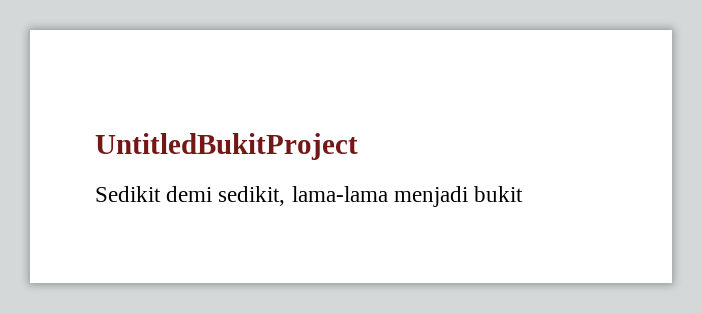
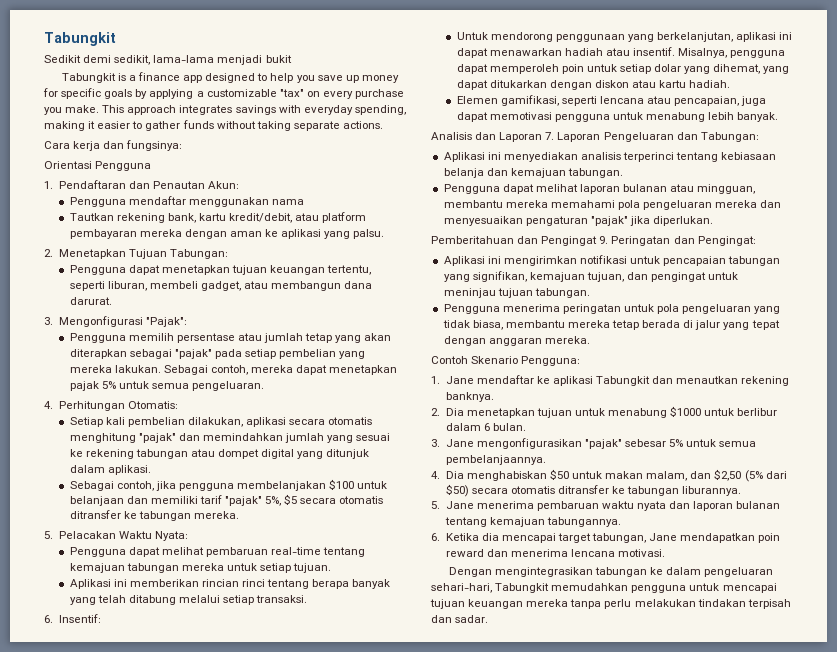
[95,133,358,160] UntitledBukitProject -> [44,32,116,46] Tabungkit
(524, 194) none -> [61,72,399,83] [43,88,405,99] [44,105,406,115] [44,120,383,131] [44,140,183,151] [44,161,152,171] [44,180,240,189] [69,196,304,207] [69,212,367,223] [69,229,385,239] [44,249,228,259] [69,265,372,275] [69,281,373,291] [69,297,112,305] [44,316,187,327] [69,333,392,343] [69,349,366,359] [69,365,398,375] [69,381,264,391] [44,401,178,411] [69,417,373,427] [69,433,391,443] [69,449,370,459] [69,465,151,475] [69,479,388,491] [69,494,384,506] [69,510,239,521] [44,531,188,541] [69,547,366,557] [69,563,332,573] [69,579,391,589] [69,595,308,605] [44,614,101,623] [456,32,793,42] [456,47,786,58] [456,64,790,74] [456,80,731,90] [456,95,767,106] [456,112,779,122] [431,132,759,142] [443,152,777,162] [443,168,623,178] [443,184,756,194] [443,200,782,210] [443,216,714,226] [431,236,756,246] [443,255,781,266] [443,271,739,282] [443,288,590,298] [443,304,781,314] [442,320,780,330] [443,336,590,346] [431,356,581,366] [431,375,790,386] [445,392,494,402] [431,406,778,418] [445,423,526,431] [431,438,757,449] [445,455,546,465] [431,469,787,482] [445,484,742,497] [431,501,781,511] [444,517,621,527] [431,533,781,543] [445,549,666,557] [448,567,774,577] [431,583,777,593] [430,599,791,609] [431,615,489,623] // Tabungkit is a finance app designed to help you save up money for specific goals by applying a customizable "tax" on every purchase you make. This approach integrates savings with everyday spending, making it easier to gather funds without taking separate actions. // Cara kerja dan fungsinya: // Orientasi Pengguna // 1. Pendaftaran dan Penautan Akun: // Pengguna mendaftar menggunakan nama // Tautkan rekening bank, kartu kredit/debit, atau platform pembayaran mereka dengan aman ke aplikasi yang palsu. // 2. Menetapkan Tujuan Tabungan: // Pengguna dapat menetapkan tujuan keuangan tertentu, seperti liburan, membeli gadget, atau membangun dana darurat. // 3. Mengonfigurasi "Pajak": // Pengguna memilih persentase atau jumlah tetap yang akan diterapkan sebagai "pajak" pada setiap pembelian yang mereka lakukan. Sebagai contoh, mereka dapat menetapkan pajak 5% untuk semua pengeluaran. // 4. Perhitungan Otomatis: // Setiap kali pembelian dilakukan, aplikasi secara otomatis menghitung "pajak" dan memindahkan jumlah yang sesuai ke rekening tabungan atau dompet digital yang ditunjuk dalam aplikasi. // Sebagai contoh, jika pengguna membelanjakan $100 untuk belanjaan dan memiliki tarif "pajak" 5%, $5 secara otomatis ditransfer ke tabungan mereka. // 5. Pelacakan Waktu Nyata: // Pengguna dapat melihat pembaruan real-time tentang kemajuan tabungan mereka untuk setiap tujuan. // Aplikasi ini memberikan rincian rinci tentang berapa banyak yang telah ditabung melalui setiap transaksi. // 6. Insentif: // Untuk mendorong penggunaan yang berkelanjutan, aplikasi ini dapat menawarkan hadiah atau insentif. Misalnya, pengguna dapat memperoleh poin untuk setiap dolar yang dihemat, yang dapat ditukarkan dengan diskon atau kartu hadiah. // Elemen gamifikasi, seperti lencana atau pencapaian, juga dapat memotivasi pengguna untuk menabung lebih banyak. // Analisis dan Laporan 7. Laporan Pengeluaran dan Tabungan: // Aplikasi ini menyediakan analisis terperinci tentang kebiasaan belanja dan kemajuan tabungan. // Pengguna dapat melihat laporan bulanan atau mingguan, membantu mereka memahami pola pengeluaran mereka dan menyesuaikan pengaturan "pajak" jika diperlukan. // Pemberitahuan dan Pengingat 9. Peringatan dan Pengingat: // Aplikasi ini mengirimkan notifikasi untuk pencapaian tabungan yang signifikan, kemajuan tujuan, dan pengingat untuk meninjau tujuan tabungan. // Pengguna menerima peringatan untuk pola pengeluaran yang tidak biasa, membantu mereka tetap berada di jalur yang tepat dengan anggaran mereka. // Contoh Skenario Pengguna: // 1. Jane mendaftar ke aplikasi Tabungkit dan menautkan rekening banknya. // 2. Dia menetapkan tujuan untuk menabung $1000 untuk berlibur dalam 6 bulan. // 3. Jane mengonfigurasikan "pajak" sebesar 5% untuk semua pembelanjaannya. // 4. Dia menghabiskan $50 untuk makan malam, dan $2,50 (5% dari $50) secara otomatis ditransfer ke tabungan liburannya. // 5. Jane menerima pembaruan waktu nyata dan laporan bulanan tentang kemajuan tabungannya. // 6. Ketika dia mencapai target tabungan, Jane mendapatkan poin reward dan menerima lencana motivasi. // Dengan mengintegrasikan tabungan ke dalam pengeluaran sehari-hari, Tabungkit memudahkan pengguna untuk mencapai tujuan keuangan mereka tanpa perlu melakukan tindakan terpisah dan sadar.

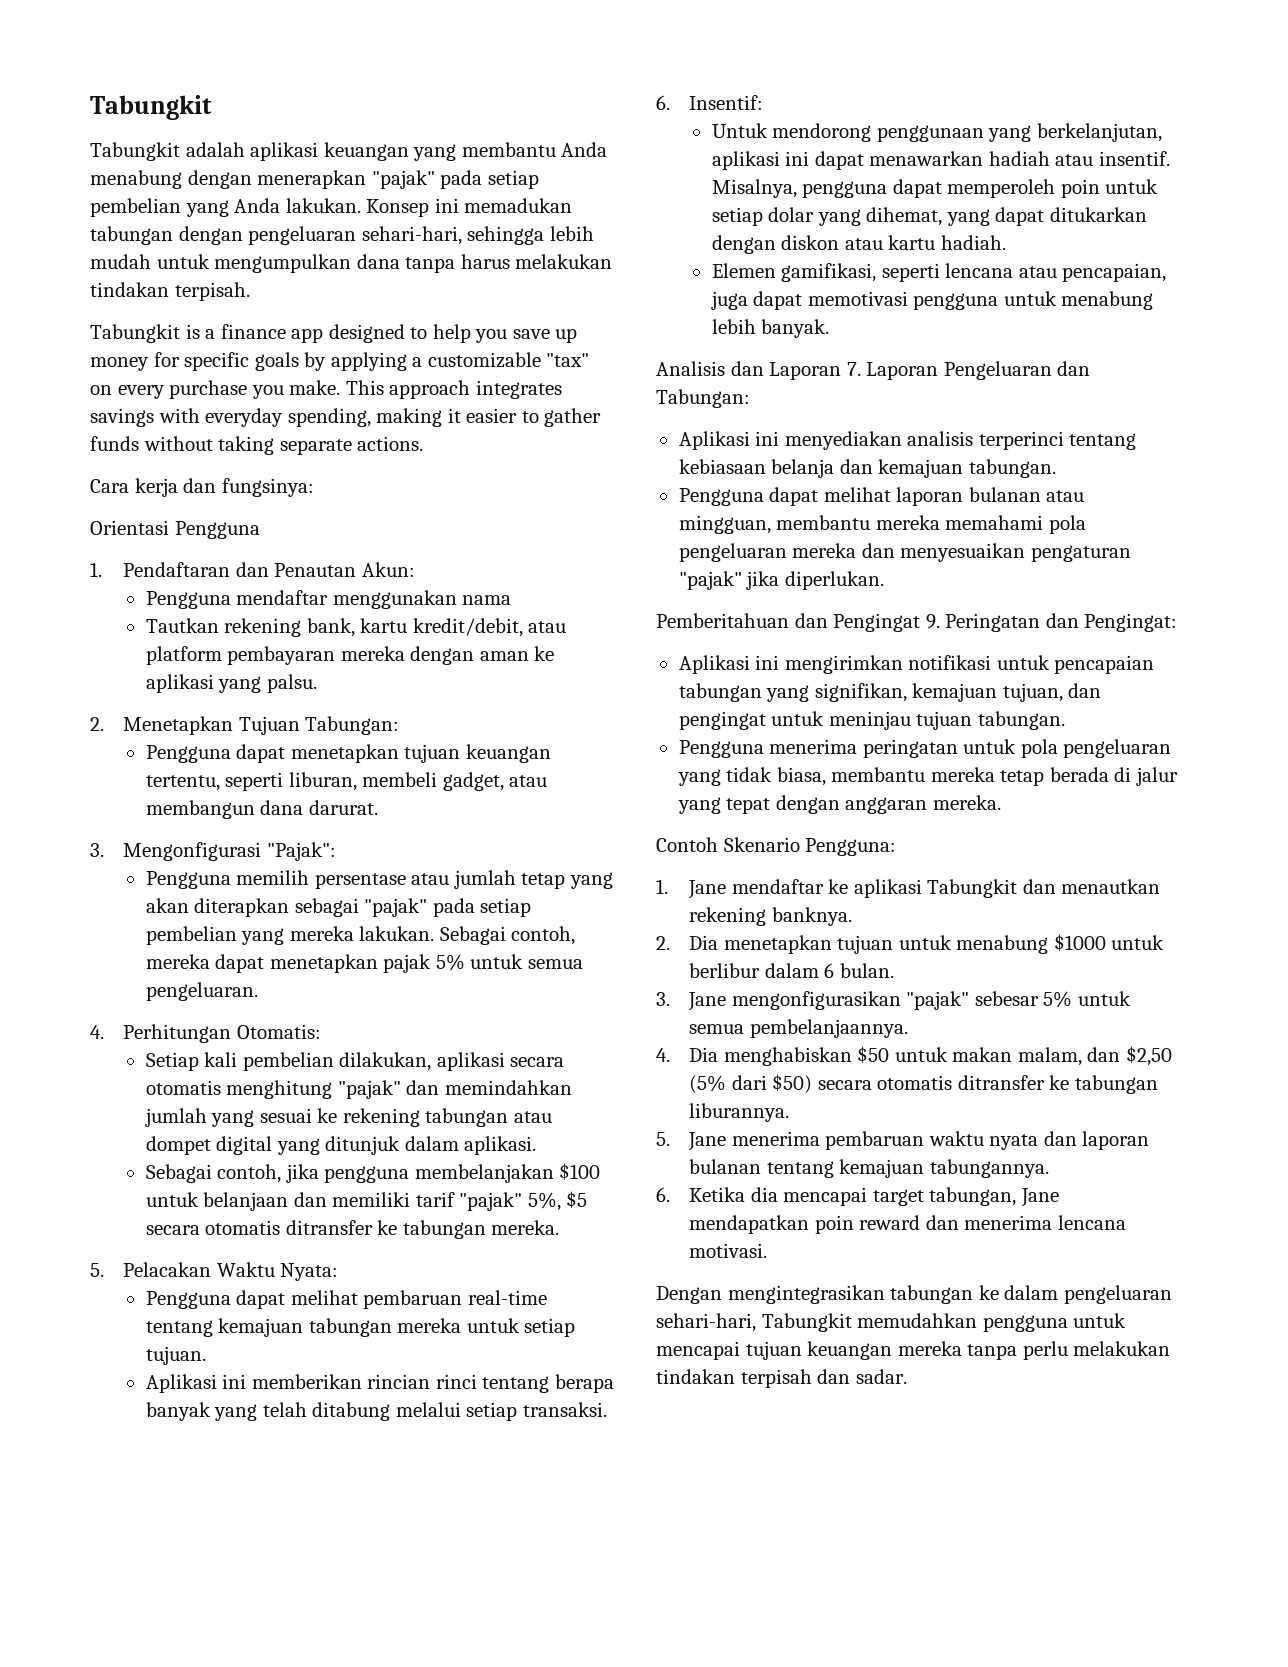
[44,55,292,65] Sedikit demi sedikit, lama-lama menjadi bukit -> [90,142,608,161] [90,170,539,189] [90,198,573,217] [90,226,594,245] [90,254,613,273] [90,282,250,301] Tabungkit adalah aplikasi keuangan yang membantu Anda menabung dengan menerapkan "pajak" pada setiap pembelian yang Anda lakukan. Konsep ini memadukan tabungan dengan pengeluaran sehari-hari, sehingga lebih mudah untuk mengumpulkan dana tanpa harus melakukan tindakan terpisah.

